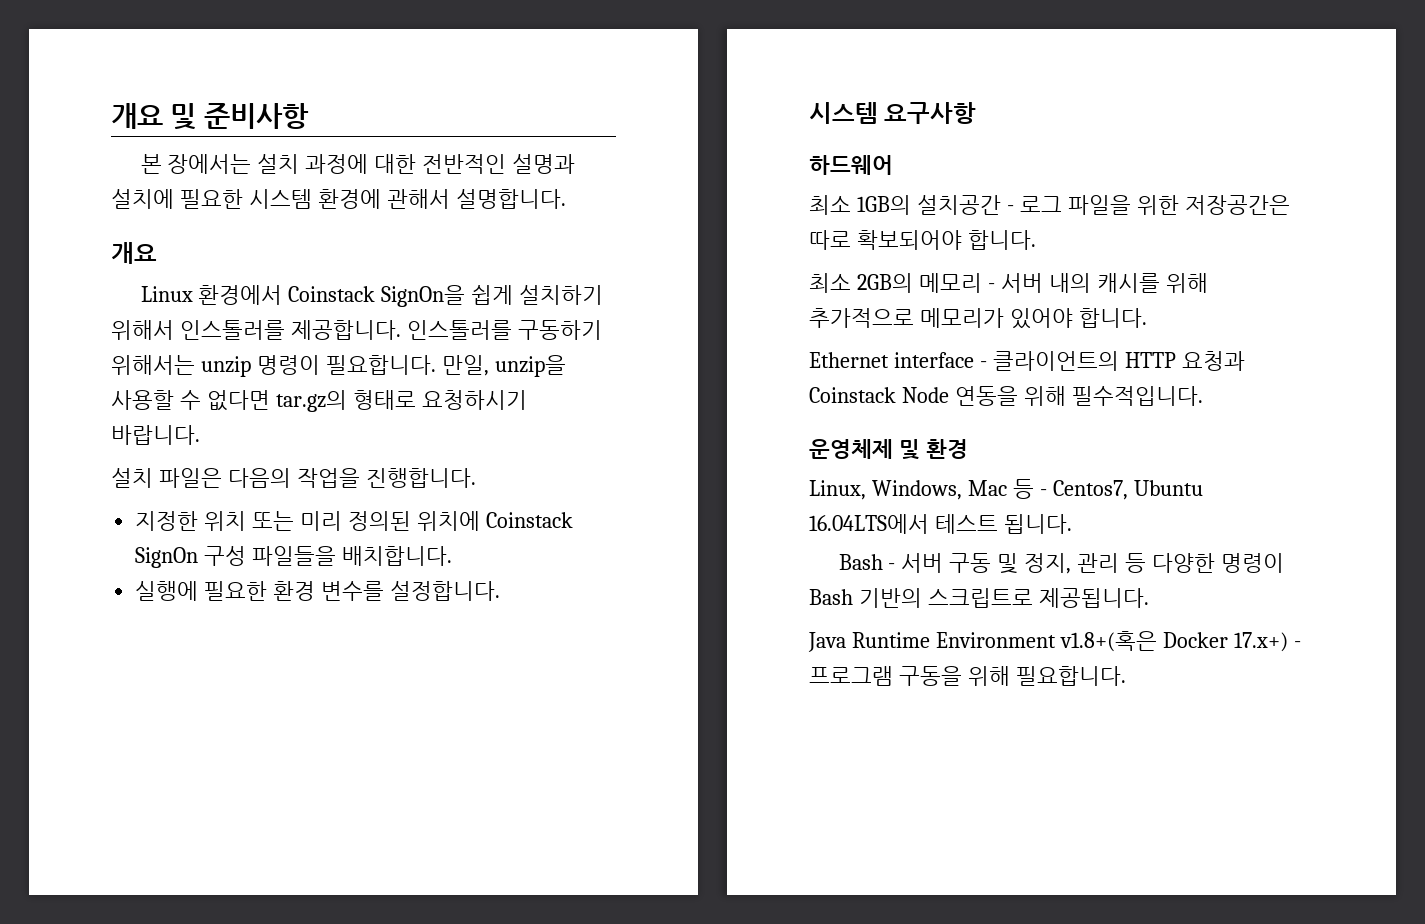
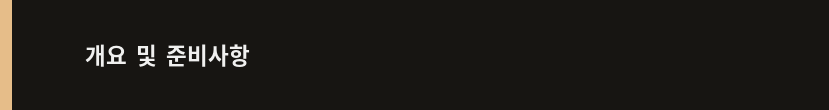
[140,154,576,174] [111,189,566,209] [111,242,157,264] [140,285,604,307] [111,320,602,340] [111,355,566,377] [111,390,527,412] [111,425,200,445] [111,468,476,488] [135,511,573,531] [135,546,453,568] [135,581,500,601] [809,102,977,124] [809,155,893,175] [809,195,1290,215] [809,230,1036,250] [809,273,1208,293] [809,308,1147,329] [809,351,1245,371] [809,386,1203,406] [809,439,968,460] [809,479,1203,500] [809,514,1072,534] [838,553,1284,574] [809,588,1149,608] [808,631,1301,652] [809,666,1126,686] // 본 장에서는 설치 과정에 대한 전반적인 설명과 설치에 필요한 시스템 환경에 관해서 설명합니다. // 개요 // Linux 환경에서 Coinstack SignOn을 쉽게 설치하기 위해서 인스톨러를 제공합니다. 인스톨러를 구동하기 위해서는 unzip 명령이 필요합니다. 만일, unzip을 사용할 수 없다면 tar.gz의 형태로 요청하시기 바랍니다. // 설치 파일은 다음의 작업을 진행합니다. // 지정한 위치 또는 미리 정의된 위치에 Coinstack SignOn 구성 파일들을 배치합니다. // 실행에 필요한 환경 변수를 설정합니다. // 시스템 요구사항 // 하드웨어 // 최소 1GB의 설치공간 - 로그 파일을 위한 저장공간은 따로 확보되어야 합니다. // 최소 2GB의 메모리 - 서버 내의 캐시를 위해 추가적으로 메모리가 있어야 합니다. // Ethernet interface - 클라이언트의 HTTP 요청과 Coinstack Node 연동을 위해 필수적입니다. // 운영체제 및 환경 // Linux, Windows, Mac 등 - Centos7, Ubuntu 16.04LTS에서 테스트 됩니다. // Bash - 서버 구동 및 정지, 관리 등 다양한 명령이 Bash 기반의 스크립트로 제공됩니다. // Java Runtime Environment v1.8+(혹은 Docker 17.x+) - 프로그램 구동을 위해 필요합니다. -> (250, 55) none

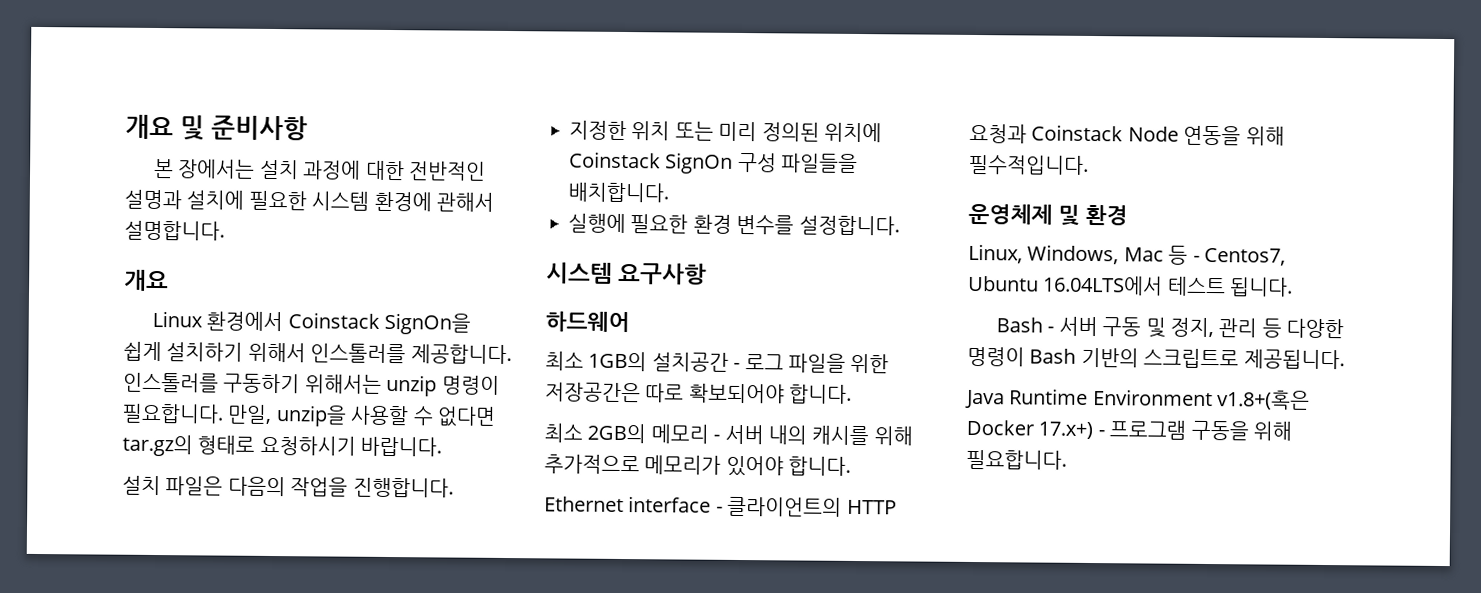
(250, 55) none -> [152,158,486,181] [124,189,494,212] [124,220,225,241] [124,269,169,292] [151,310,472,335] [123,341,512,365] [123,372,500,397] [122,403,496,427] [122,434,443,457] [122,475,454,498] [569,120,882,143] [569,151,859,174] [568,182,669,203] [568,213,900,236] [546,262,708,285] [545,311,630,333] [545,351,890,374] [545,382,853,404] [544,423,913,446] [544,454,852,477] [544,496,897,517] [969,123,1285,146] [969,154,1089,175] [968,203,1128,226] [968,243,1286,266] [968,275,1294,297] [995,316,1345,339] [967,346,1345,370] [965,388,1311,410] [966,419,1292,441] [966,449,1067,470] // 본 장에서는 설치 과정에 대한 전반적인 설명과 설치에 필요한 시스템 환경에 관해서 설명합니다. // 개요 // Linux 환경에서 Coinstack SignOn을 쉽게 설치하기 위해서 인스톨러를 제공합니다. 인스톨러를 구동하기 위해서는 unzip 명령이 필요합니다. 만일, unzip을 사용할 수 없다면 tar.gz의 형태로 요청하시기 바랍니다. // 설치 파일은 다음의 작업을 진행합니다. // 지정한 위치 또는 미리 정의된 위치에 Coinstack SignOn 구성 파일들을 배치합니다. // 실행에 필요한 환경 변수를 설정합니다. // 시스템 요구사항 // 하드웨어 // 최소 1GB의 설치공간 - 로그 파일을 위한 저장공간은 따로 확보되어야 합니다. // 최소 2GB의 메모리 - 서버 내의 캐시를 위해 추가적으로 메모리가 있어야 합니다. // Ethernet interface - 클라이언트의 HTTP 요청과 Coinstack Node 연동을 위해 필수적입니다. // 운영체제 및 환경 // Linux, Windows, Mac 등 - Centos7, Ubuntu 16.04LTS에서 테스트 됩니다. // Bash - 서버 구동 및 정지, 관리 등 다양한 명령이 Bash 기반의 스크립트로 제공됩니다. // Java Runtime Environment v1.8+(혹은 Docker 17.x+) - 프로그램 구동을 위해 필요합니다.

